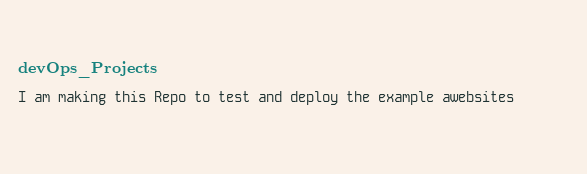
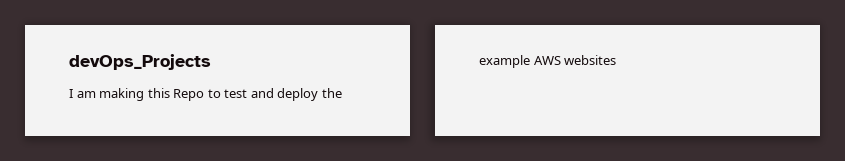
[442,91,514,102] awebsites -> [533,55,617,65] AWS websites

